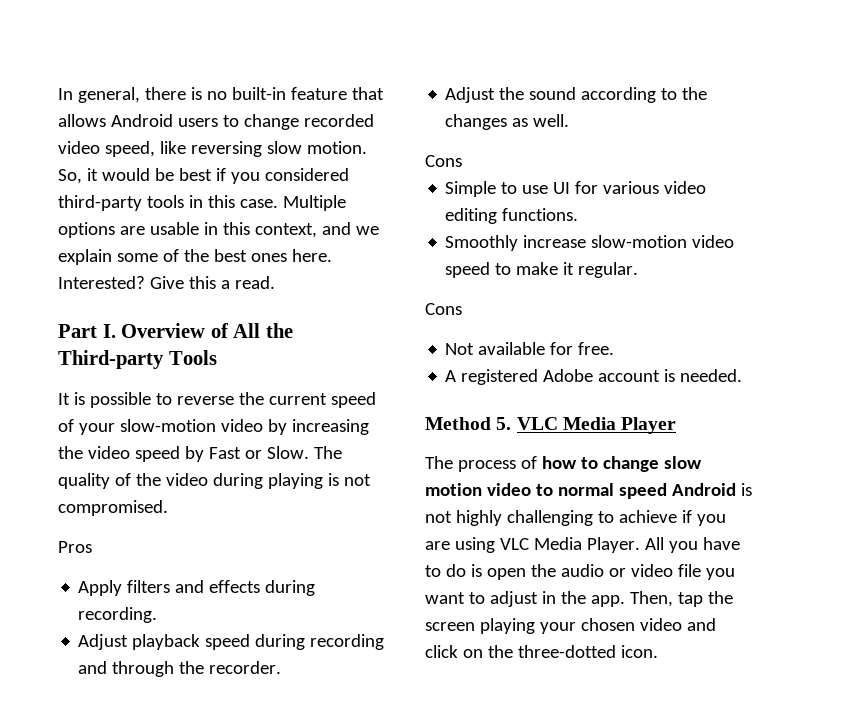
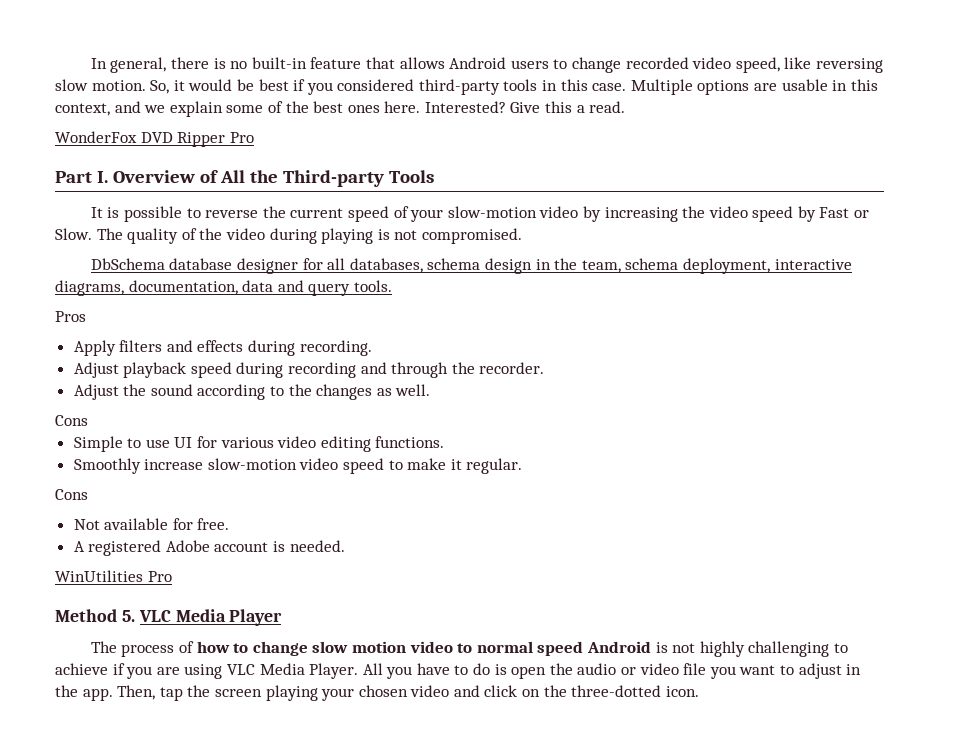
(275, 282) none -> [55,131,254,147] // WonderFox DVD Ripper Pro
(168, 508) none -> [90,258,852,274] [55,280,392,296] // DbSchema database designer for all databases, schema design in the team, schema deployment, interactive diagrams, documentation, data and query tools.
(743, 375) none -> [55,570,172,582] // WinUtilities Pro

